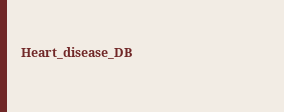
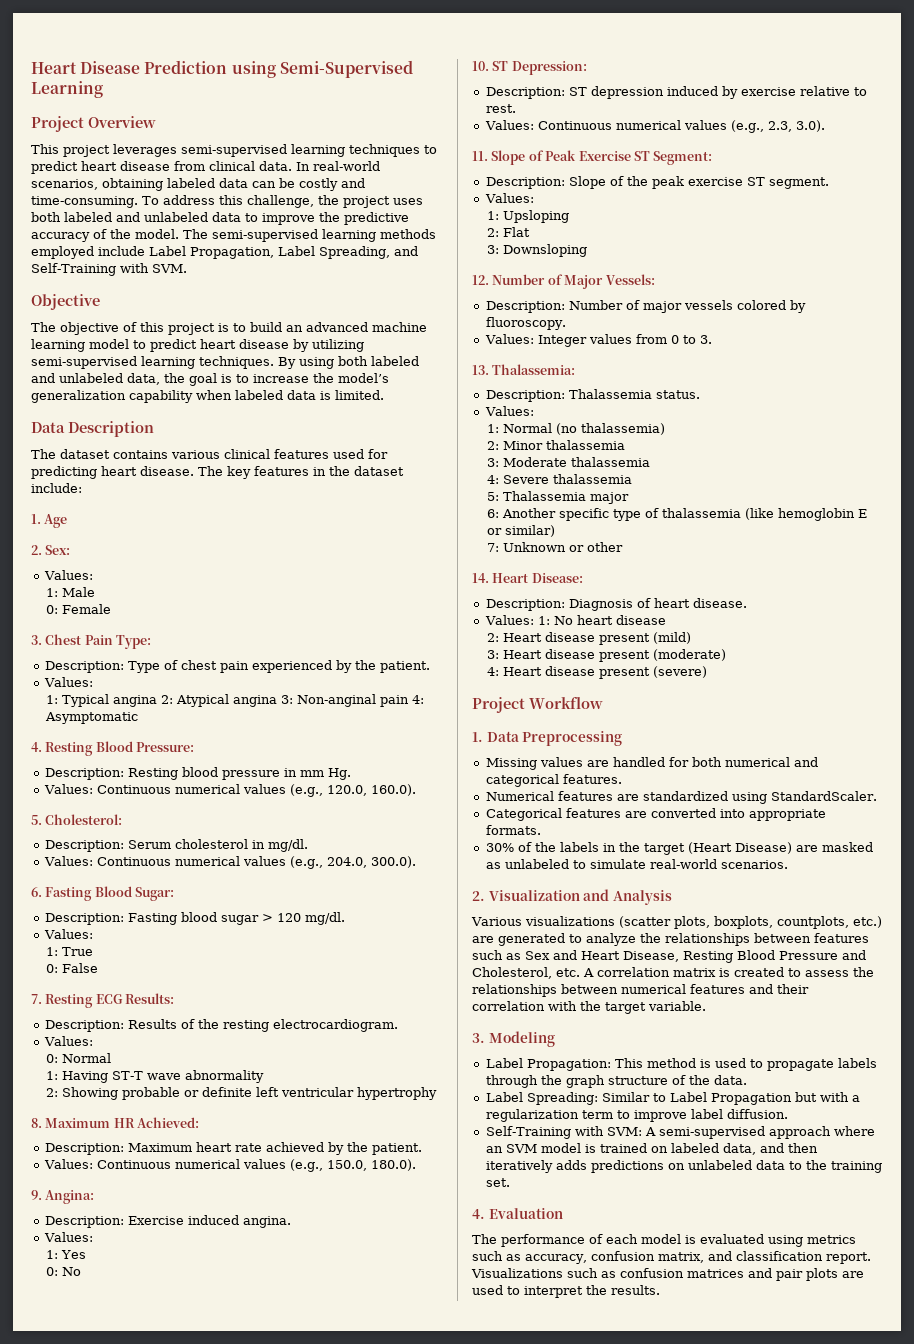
[21,47,132,59] Heart_disease_DB -> [31,60,413,78] [31,81,103,98] [31,116,156,132] [31,144,437,157] [31,161,380,174] [31,178,365,191] [31,195,423,208] [31,212,409,225] [31,229,436,242] [31,246,418,259] [31,263,187,276] [31,294,100,310] [31,322,427,335] [31,339,364,352] [31,356,419,369] [31,373,389,386] [31,390,384,403] [31,421,154,437] [31,449,388,459] [31,466,404,479] [31,483,82,493] [31,514,68,528] [31,545,71,555] [43,570,93,580] [45,587,95,597] [45,604,111,614] [31,634,152,649] [44,660,430,673] [43,677,93,687] [45,694,424,707] [44,712,138,724] [31,741,195,756] [44,767,351,780] [43,784,416,797] [31,814,123,825] [44,839,308,852] [43,856,416,869] [31,886,175,901] [44,912,345,925] [43,929,93,939] [45,947,93,956] [45,963,98,973] [31,993,175,1008] [44,1019,398,1032] [43,1036,93,1046] [45,1053,111,1063] [45,1070,264,1083] [45,1087,437,1100] [31,1117,200,1128] [44,1142,422,1155] [43,1159,416,1172] [31,1190,95,1204] [44,1215,291,1228] [43,1232,93,1242] [45,1250,86,1259] [45,1267,81,1276] [472,61,587,75] [485,86,867,99] [485,104,516,113] [484,120,825,133] [472,150,713,165] [485,176,829,189] [484,193,534,203] [486,210,569,223] [486,227,530,237] [486,244,587,257] [472,274,655,289] [485,300,806,313] [485,317,566,330] [484,334,712,347] [472,364,576,375] [485,389,700,402] [484,406,534,416] [486,423,665,435] [486,440,625,450] [486,457,650,467] [486,474,632,484] [486,491,629,504] [486,508,867,521] [486,525,555,537] [486,542,623,552] [472,573,583,583] [485,598,747,611] [484,615,666,625] [486,632,691,645] [486,649,726,662] [486,666,707,679] [472,697,603,713] [472,731,623,746] [485,757,818,770] [485,774,622,787] [485,791,877,804] [485,808,826,821] [485,825,541,835] [485,842,873,855] [485,859,788,869] [472,889,672,905] [471,916,882,929] [472,933,869,946] [472,950,866,963] [472,967,874,979] [472,984,809,997] [472,1001,706,1014] [472,1031,555,1047] [485,1058,877,1071] [485,1075,747,1088] [485,1092,860,1105] [485,1109,788,1122] [485,1126,875,1139] [485,1143,818,1155] [485,1160,882,1173] [485,1178,510,1187] [472,1208,563,1219] [472,1234,856,1247] [472,1251,871,1264] [471,1268,864,1281] [472,1285,660,1298] Heart Disease Prediction using Semi-Supervised Learning // Project Overview // This project leverages semi-supervised learning techniques to predict heart disease from clinical data. In real-world scenarios, obtaining labeled data can be costly and time-consuming. To address this challenge, the project uses both labeled and unlabeled data to improve the predictive accuracy of the model. The semi-supervised learning methods employed include Label Propagation, Label Spreading, and Self-Training with SVM. // Objective // The objective of this project is to build an advanced machine learning model to predict heart disease by utilizing semi-supervised learning techniques. By using both labeled and unlabeled data, the goal is to increase the model’s generalization capability when labeled data is limited. // Data Description // The dataset contains various clinical features used for predicting heart disease. The key features in the dataset include: // 1. Age // 2. Sex: // Values: // 1: Male // 0: Female // 3. Chest Pain Type: // Description: Type of chest pain experienced by the patient. // Values: // 1: Typical angina 2: Atypical angina 3: Non-anginal pain 4: Asymptomatic // 4. Resting Blood Pressure: // Description: Resting blood pressure in mm Hg. // Values: Continuous numerical values (e.g., 120.0, 160.0). // 5. Cholesterol: // Description: Serum cholesterol in mg/dl. // Values: Continuous numerical values (e.g., 204.0, 300.0). // 6. Fasting Blood Sugar: // Description: Fasting blood sugar > 120 mg/dl. // Values: // 1: True // 0: False // 7. Resting ECG Results: // Description: Results of the resting electrocardiogram. // Values: // 0: Normal // 1: Having ST-T wave abnormality // 2: Showing probable or definite left ventricular hypertrophy // 8. Maximum HR Achieved: // Description: Maximum heart rate achieved by the patient. // Values: Continuous numerical values (e.g., 150.0, 180.0). // 9. Angina: // Description: Exercise induced angina. // Values: // 1: Yes // 0: No // 10. ST Depression: // Description: ST depression induced by exercise relative to rest. // Values: Continuous numerical values (e.g., 2.3, 3.0). // 11. Slope of Peak Exercise ST Segment: // Description: Slope of the peak exercise ST segment. // Values: // 1: Upsloping // 2: Flat // 3: Downsloping // 12. Number of Major Vessels: // Description: Number of major vessels colored by fluoroscopy. // Values: Integer values from 0 to 3. // 13. Thalassemia: // Description: Thalassemia status. // Values: // 1: Normal (no thalassemia) // 2: Minor thalassemia // 3: Moderate thalassemia // 4: Severe thalassemia // 5: Thalassemia major // 6: Another specific type of thalassemia (like hemoglobin E or similar) // 7: Unknown or other // 14. Heart Disease: // Description: Diagnosis of heart disease. // Values: 1: No heart disease // 2: Heart disease present (mild) // 3: Heart disease present (moderate) // 4: Heart disease present (severe) // Project Workflow // 1. Data Preprocessing // Missing values are handled for both numerical and categorical features. // Numerical features are standardized using StandardScaler. // Categorical features are converted into appropriate formats. // 30% of the labels in the target (Heart Disease) are masked as unlabeled to simulate real-world scenarios. // 2. Visualization and Analysis // Various visualizations (scatter plots, boxplots, countplots, etc.) are generated to analyze the relationships between features such as Sex and Heart Disease, Resting Blood Pressure and Cholesterol, etc. A correlation matrix is created to assess the relationships between numerical features and their correlation with the target variable. // 3. Modeling // Label Propagation: This method is used to propagate labels through the graph structure of the data. // Label Spreading: Similar to Label Propagation but with a regularization term to improve label diffusion. // Self-Training with SVM: A semi-supervised approach where an SVM model is trained on labeled data, and then iteratively adds predictions on unlabeled data to the training set. // 4. Evaluation // The performance of each model is evaluated using metrics such as accuracy, confusion matrix, and classification report. Visualizations such as confusion matrices and pair plots are used to interpret the results.

